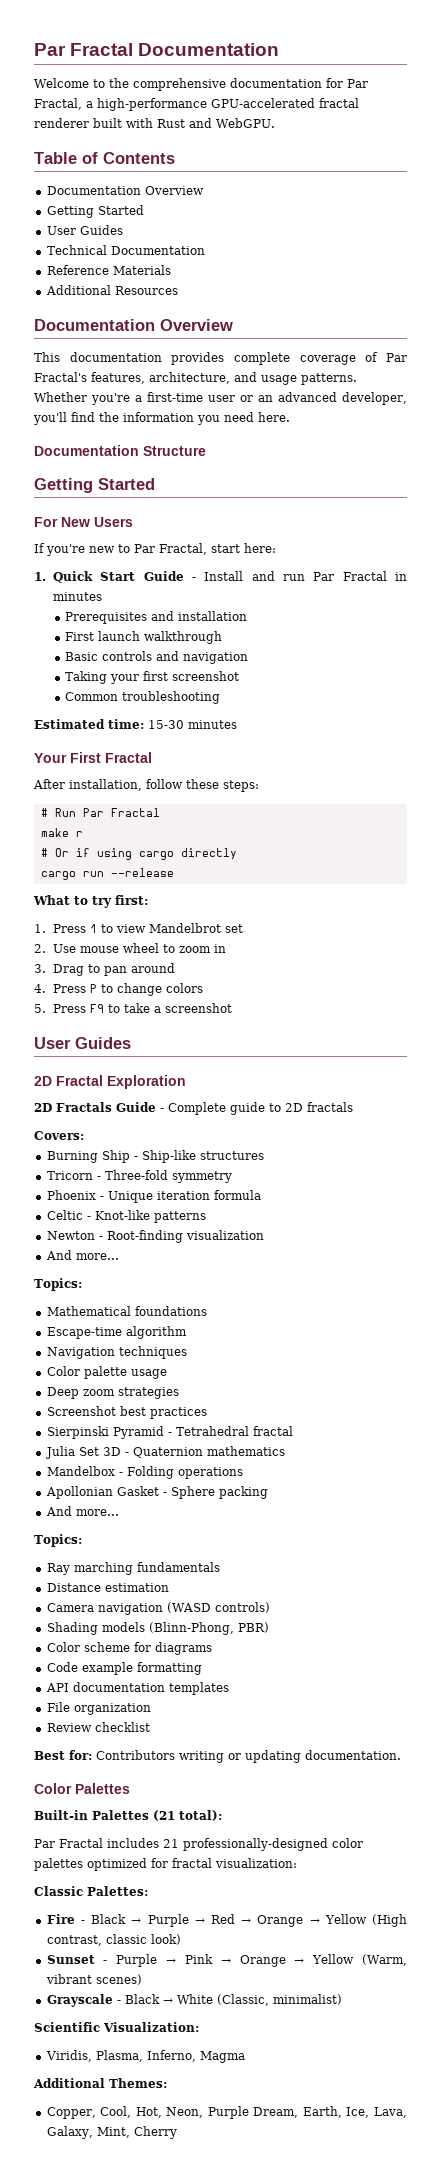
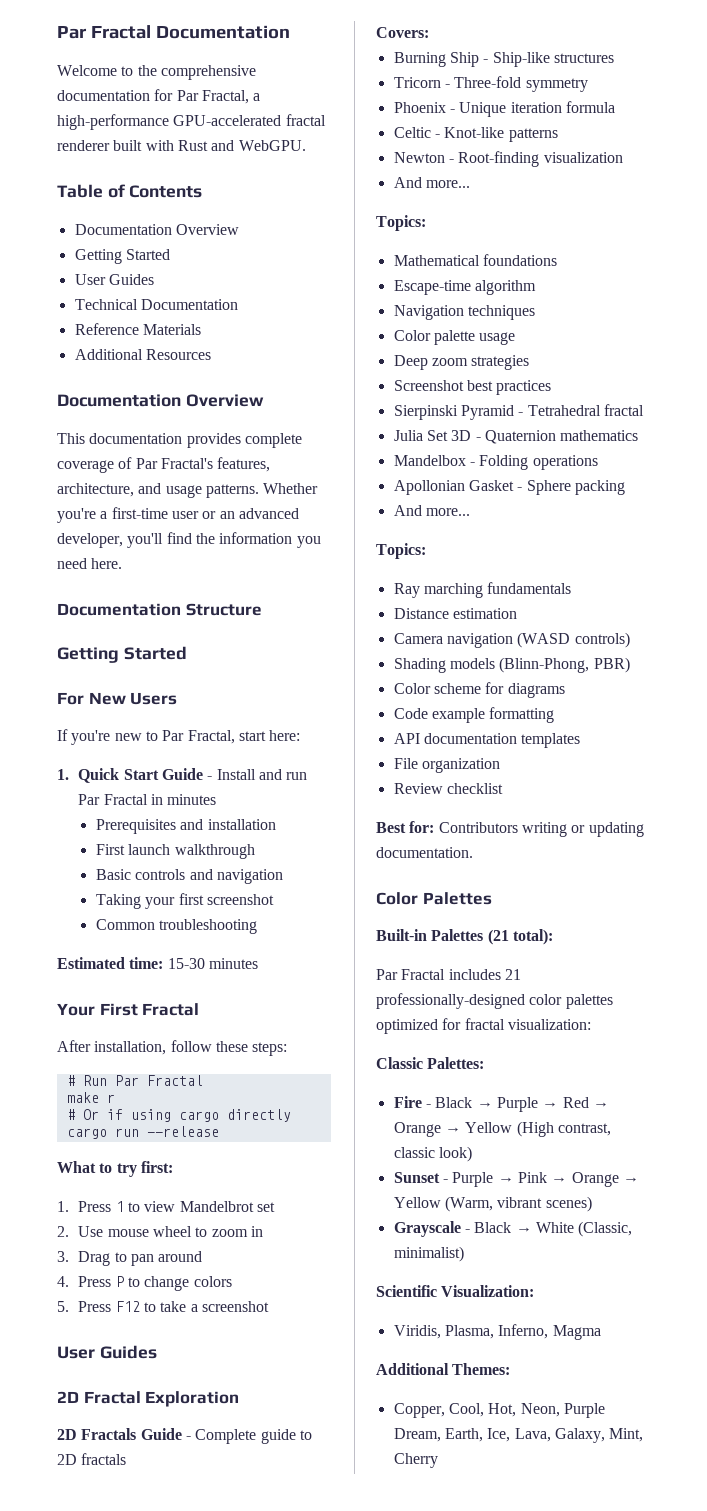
[89,1004,104,1013] F9 -> [115,1301,140,1312] F12

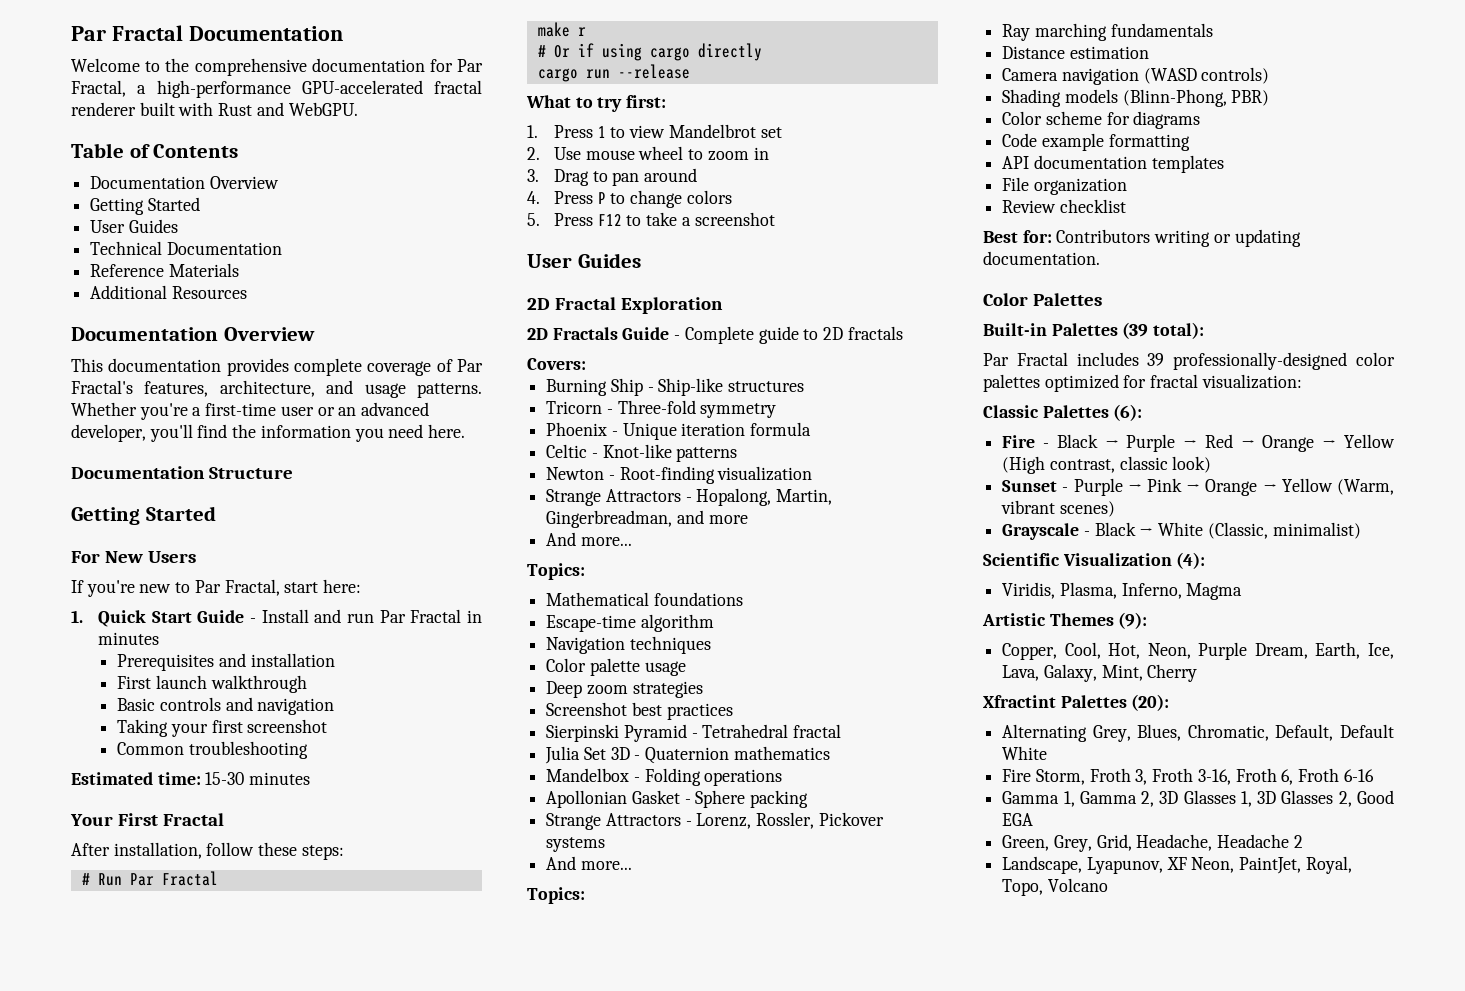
(623, 157) none -> [546,488,833,506] [546,510,748,528] // Strange Attractors - Hopalong, Martin, Gingerbreadman, and more
(625, 487) none -> [546,812,884,830] [546,837,606,852] // Strange Attractors - Lorenz, Rossler, Pickover systems
[487,929,509,945] (21 -> [1122,322,1149,339] (39
[504,969,521,980] 21 -> [1147,353,1165,366] 39
[427,1057,485,1069] Palettes: -> [1042,404,1143,421] Palettes (6):
[441,1285,535,1297] Visualization: -> [1062,552,1206,569] Visualization (4):
[376,1363,511,1375] Additional Themes: -> [982,612,1148,629] Artistic Themes (9):
(438, 1460) none -> [983,694,1170,711] [1002,724,1394,742] [1002,746,1048,760] [1002,768,1374,785] [1002,790,1394,807] [1002,813,1034,826] [1002,834,1303,852] [1002,856,1352,874] [1002,878,1108,896] // Xfractint Palettes (20): // Alternating Grey, Blues, Chromatic, Default, Default White // Fire Storm, Froth 3, Froth 3-16, Froth 6, Froth 6-16 // Gamma 1, Gamma 2, 3D Glasses 1, 3D Glasses 2, Good EGA // Green, Grey, Grid, Headache, Headache 2 // Landscape, Lyapunov, XF Neon, PaintJet, Royal, Topo, Volcano

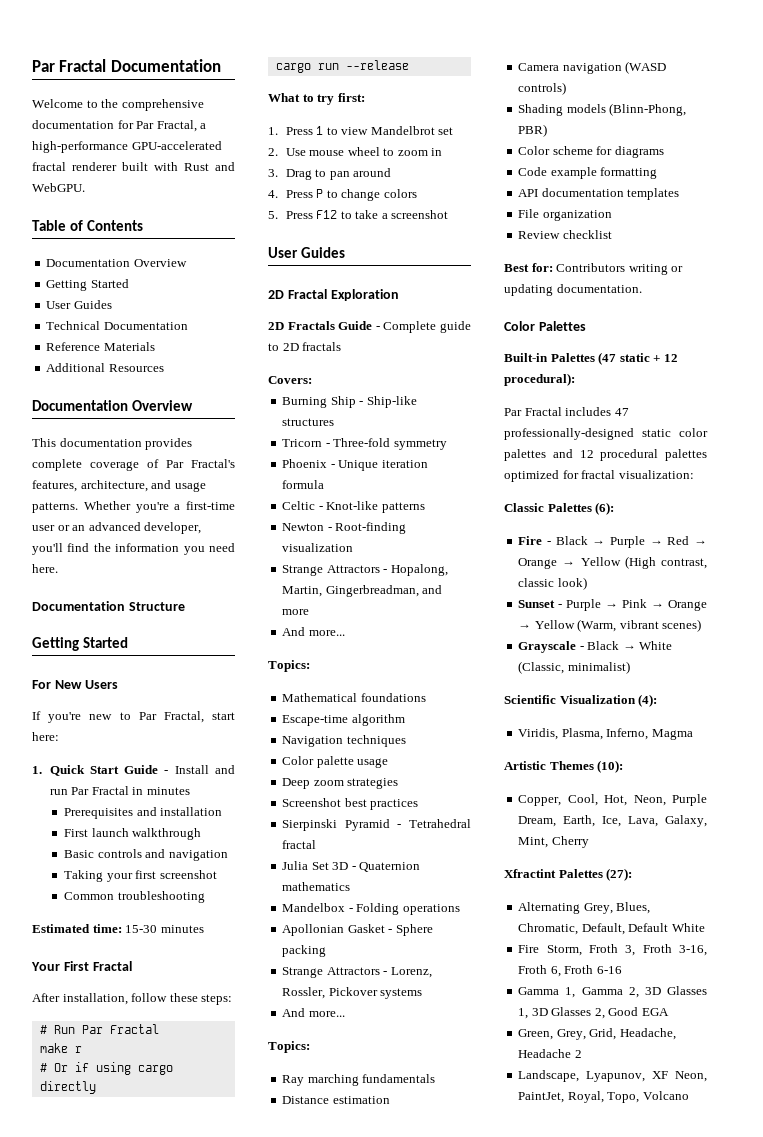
[1122,322,1205,339] [983,352,1395,370] (39 total): // Par Fractal includes 39 professionally-designed color -> [598,352,678,365] [504,373,575,386] [504,407,629,416] [504,428,708,440] [504,449,659,461] (47 static + 12 procedural): // Par Fractal includes 47 professionally-designed static color palettes and 12 procedural
[1118,612,1148,629] (9): -> [597,760,624,773] (10):
[1131,694,1170,711] (20): -> [606,868,633,881] (27):

